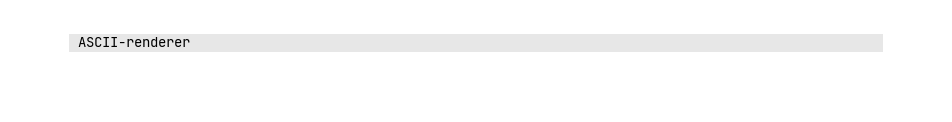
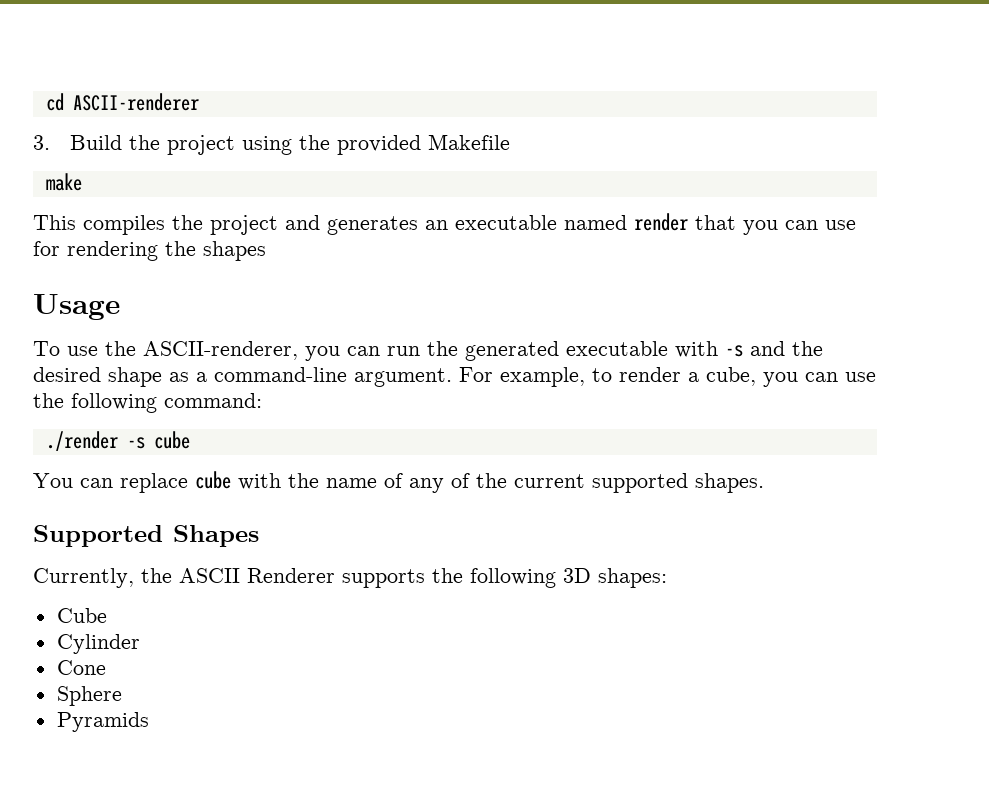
(77, 42) none -> [45,93,64,111] cd
(190, 42) none -> [33,134,510,155] [45,173,82,191] [33,213,856,235] [33,241,266,261] [33,294,120,320] [33,341,823,361] [33,367,876,387] [33,393,262,413] [45,431,190,451] [33,471,764,493] [33,525,259,547] [33,568,667,588] [56,608,107,623] [56,634,140,654] [56,660,106,675] [56,686,122,706] [56,712,149,732] // 3. Build the project using the provided Makefile // make // This compiles the project and generates an executable named render that you can use for rendering the shapes // Usage // To use the ASCII-renderer, you can run the generated executable with -s and the desired shape as a command-line argument. For example, to render a cube, you can use the following command: // ./render -s cube // You can replace cube with the name of any of the current supported shapes. // Supported Shapes // Currently, the ASCII Renderer supports the following 3D shapes: // Cube // Cylinder // Cone // Sphere // Pyramids

